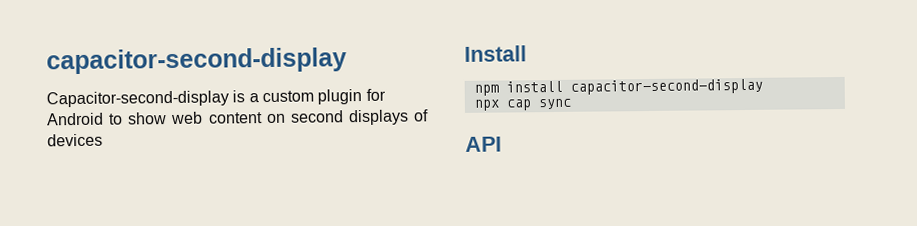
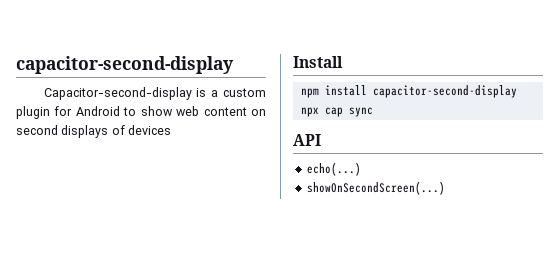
(502, 144) none -> [306,162,361,176] [306,181,445,195] // echo(...) // showOnSecondScreen(...)

